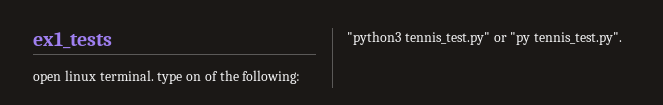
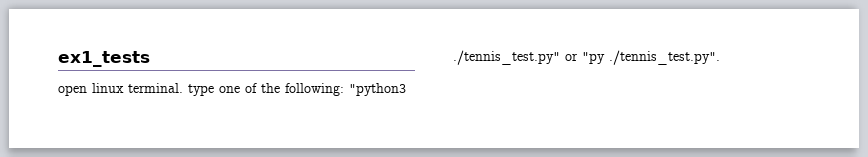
[186,74,202,81] on -> [219,86,240,93] one
[404,32,490,45] tennis_test.py" -> [453,50,560,65] ./tennis_test.py"
[534,32,623,45] tennis_test.py". -> [609,50,720,65] ./tennis_test.py".

